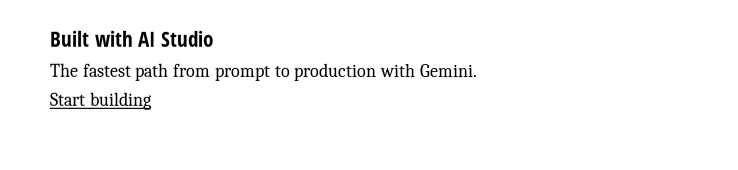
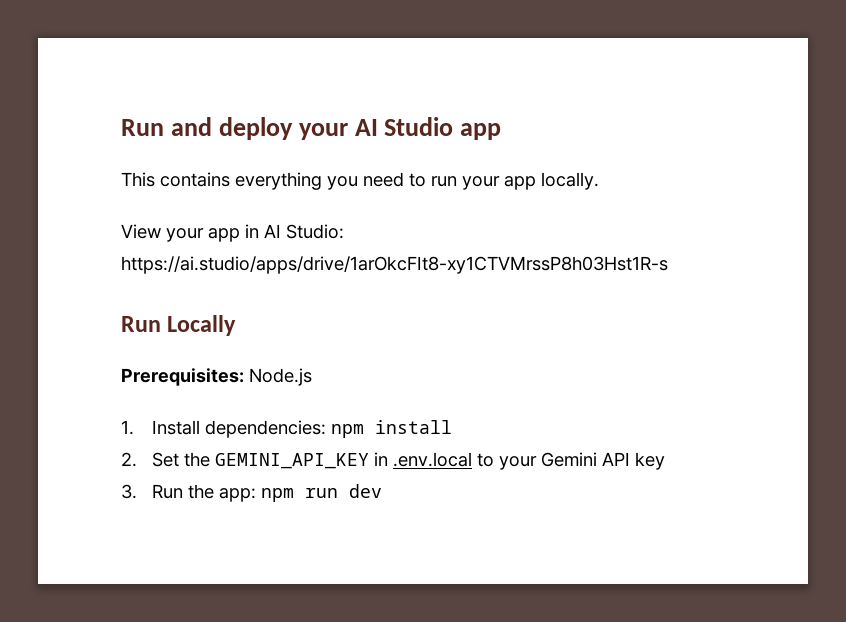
[50,30,215,47] [50,62,478,82] [49,91,152,110] Built with AI Studio // The fastest path from prompt to production with Gemini. // Start building -> [121,117,502,140] [121,172,599,190] [121,224,344,242] [121,256,668,274] [121,315,237,336] [121,368,312,386] [121,420,453,438] [121,452,666,470] [121,484,383,502] Run and deploy your AI Studio app // This contains everything you need to run your app locally. // View your app in AI Studio: https://ai.studio/apps/drive/1arOkcFIt8-xy1CTVMrssP8h03Hst1R-s // Run Locally // Prerequisites: Node.js // 1. Install dependencies: npm install // 2. Set the GEMINI_API_KEY in .env.local to your Gemini API key // 3. Run the app: npm run dev

